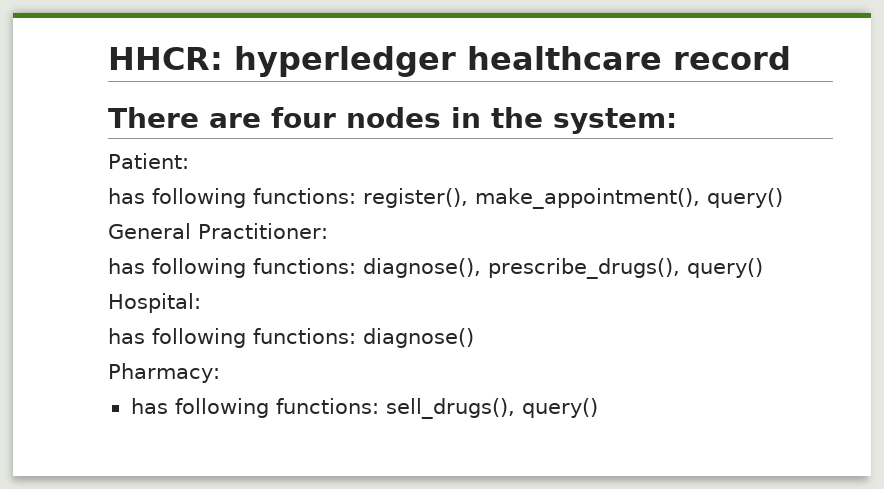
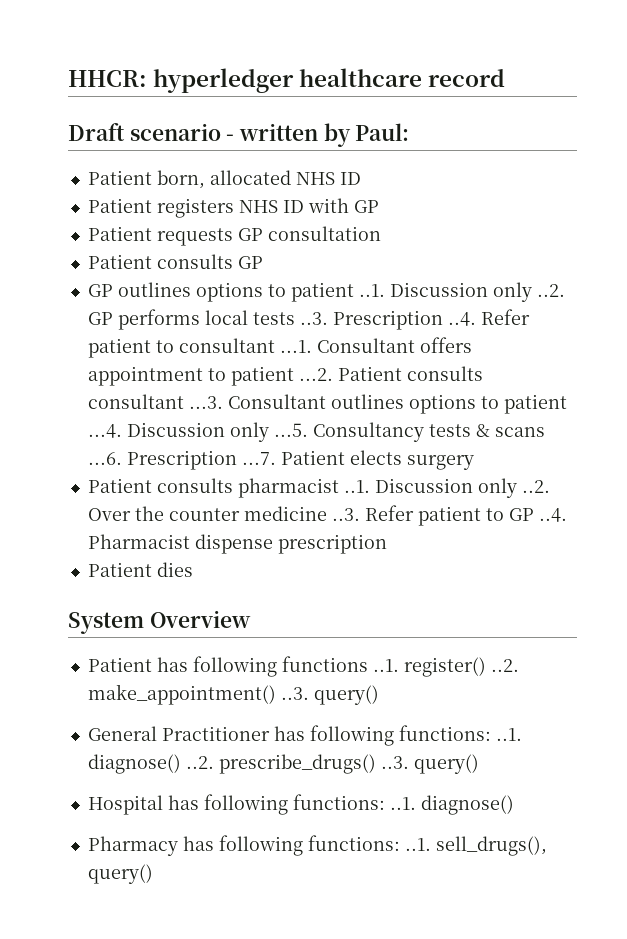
[108,107,677,134] [108,153,189,169] [108,188,783,209] [108,223,328,239] [108,258,763,279] [108,293,201,313] [108,328,474,348] [108,363,220,383] [130,398,379,418] There are four nodes in the system: // Patient: // has following functions: register(), make_appointment(), query() // General Practitioner: // has following functions: diagnose(), prescribe_drugs(), query() // Hospital: // has following functions: diagnose() // Pharmacy: // has following functions: -> [68,123,410,147] [87,170,361,189] [87,198,379,218] [87,226,381,246] [87,254,263,269] [87,282,565,302] [87,309,530,330] [87,337,472,358] [87,366,483,386] [87,394,567,414] [87,422,545,442] [87,450,474,470] [87,478,550,498] [87,505,567,526] [87,534,387,554] [87,562,193,577] [68,610,251,634] [87,656,519,677] [87,684,379,705] [87,725,522,746] [87,754,479,774] [87,794,514,815] [87,835,431,856] Draft scenario - written by Paul: // Patient born, allocated NHS ID // Patient registers NHS ID with GP // Patient requests GP consultation // Patient consults GP // GP outlines options to patient ..1. Discussion only ..2. GP performs local tests ..3. Prescription ..4. Refer patient to consultant ...1. Consultant offers appointment to patient ...2. Patient consults consultant ...3. Consultant outlines options to patient ...4. Discussion only ...5. Consultancy tests & scans ...6. Prescription ...7. Patient elects surgery // Patient consults pharmacist ..1. Discussion only ..2. Over the counter medicine ..3. Refer patient to GP ..4. Pharmacist dispense prescription // Patient dies // System Overview // Patient has following functions ..1. register() ..2. make_appointment() ..3. query() // General Practitioner has following functions: ..1. diagnose() ..2. prescribe_drugs() ..3. query() // Hospital has following functions: ..1. diagnose() // Pharmacy has following functions: ..1.

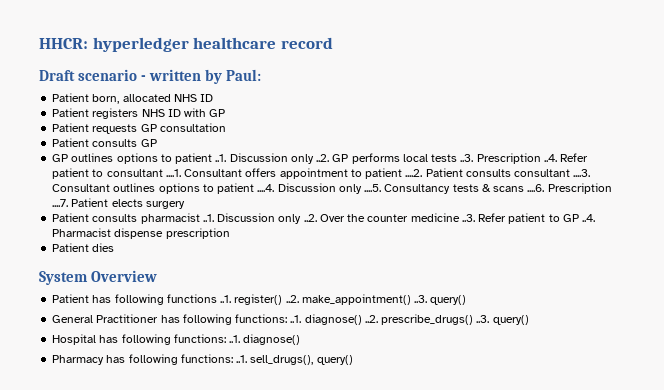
[279,340,312,353] ...1. -> [165,169,181,177] ....1.
[298,368,333,381] ...2. -> [405,169,423,177] ....2.
[188,396,223,409] ...3. -> [573,169,591,177] ....3.
[87,422,308,442] ...4. Discussion only ...5. -> [257,183,382,194] ....4. Discussion only ....5.
[87,450,276,470] ...6. Prescription ...7. -> [527,183,612,194] [52,199,69,207] ....6. Prescription ....7.

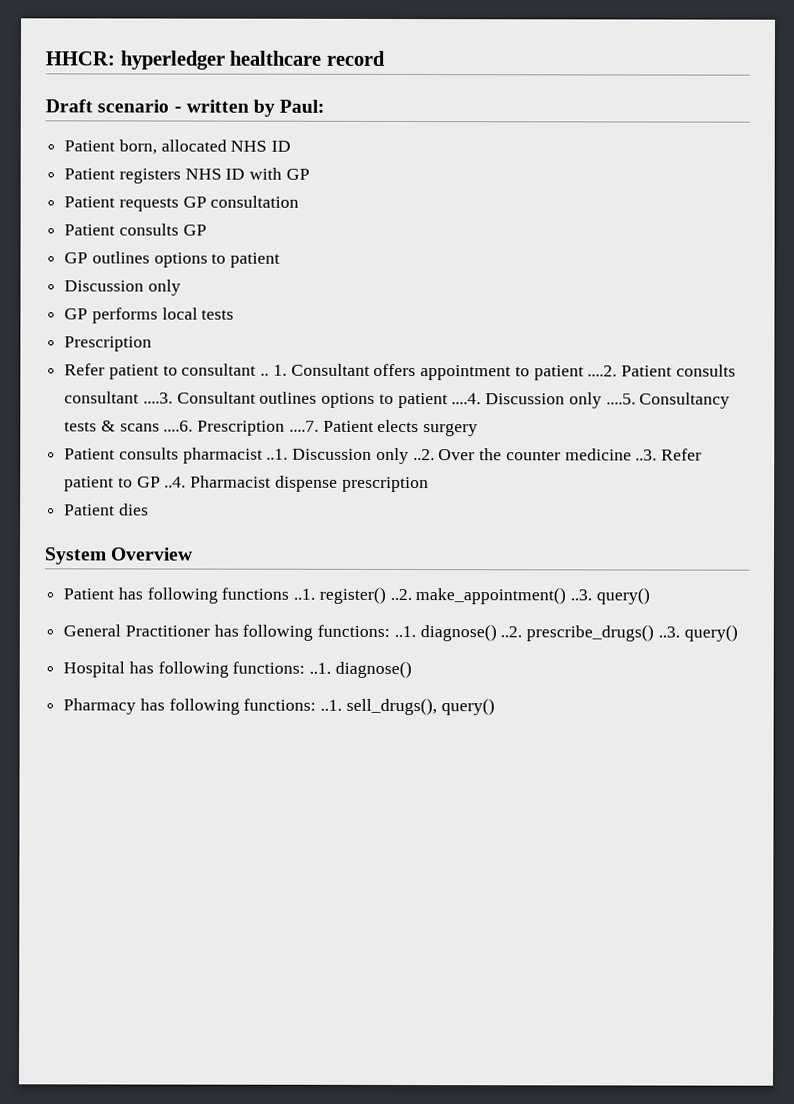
[215,153,330,164] ..1. Discussion only ..2. -> [64,279,181,296] // Discussion only //
[460,153,557,164] ..3. Prescription ..4. -> [64,336,153,352] // Prescription //
[165,169,181,177] ....1. -> [260,364,287,376] .. 1.

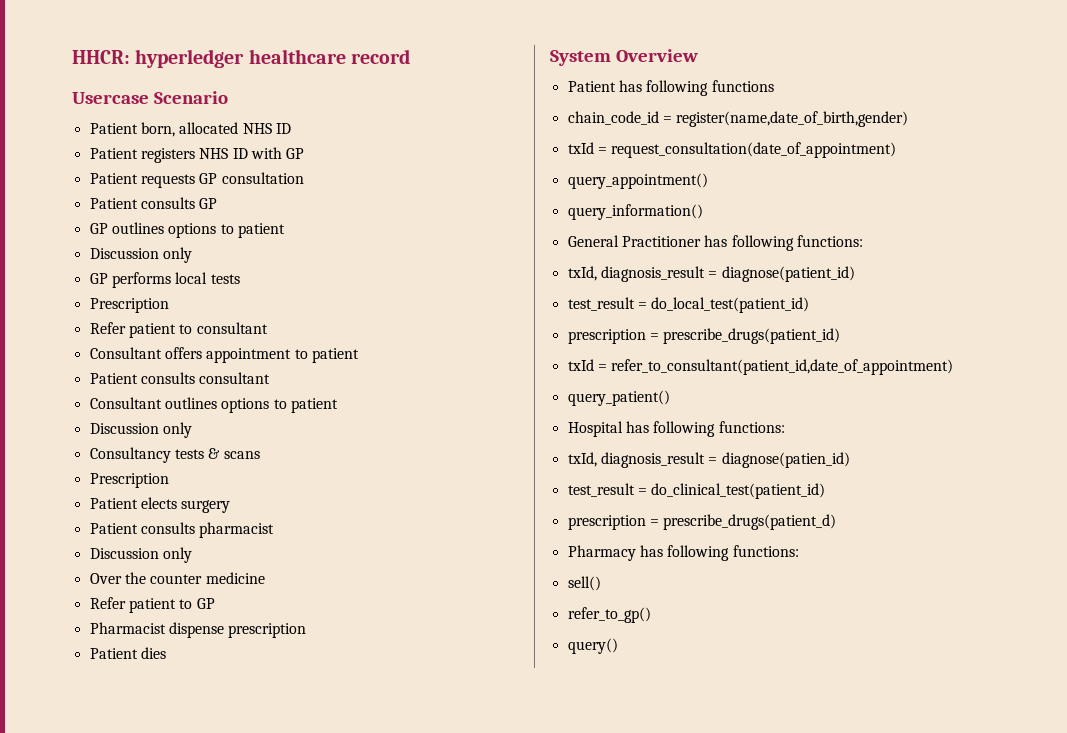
[45,99,326,117] Draft scenario - written by Paul: -> [72,91,228,104] Usercase Scenario
[260,364,287,376] .. 1. -> (268, 328) //
[587,365,618,377] ....2. -> (359, 355) //
[142,392,173,404] ....3. -> (271, 378) //
[451,392,636,409] ....4. Discussion only ....5. -> [89,422,192,438] // Discussion only //
[163,420,319,436] ....6. Prescription ....7. -> [89,473,169,488] // Prescription //
[266,447,435,465] ..1. Discussion only ..2. -> [89,547,192,563] // Discussion only //
[635,449,658,461] ..3. -> (265, 578) //
[164,476,187,488] ..4. -> (215, 603) //
[293,586,650,605] ..1. register() ..2. make_appointment() ..3. query() -> [567,111,909,127] [567,142,897,158] [567,173,708,189] [567,204,703,220] // chain_code_id = register(name,date_of_birth,gender) // txId = request_consultation(date_of_appointment) // query_appointment() // query_information()
[393,624,738,642] [63,660,412,679] ..1. diagnose() ..2. prescribe_drugs() ..3. query() // Hospital has following functions: ..1. diagnose() -> [567,266,855,282] [567,297,810,313] [567,328,841,344] [567,359,954,375] [567,390,670,406] [567,421,785,437] [567,452,850,468] [567,483,826,499] [567,514,837,530] // txId, diagnosis_result = diagnose(patient_id) // test_result = do_local_test(patient_id) // prescription = prescribe_drugs(patient_id) // txId = refer_to_consultant(patient_id,date_of_appointment) // query_patient() // Hospital has following functions: // txId, diagnosis_result = diagnose(patien_id) // test_result = do_clinical_test(patient_id) // prescription = prescribe_drugs(patient_d)
[320,697,437,716] ..1. sell_drugs(), -> [567,576,601,591] [567,607,651,623] // sell() // refer_to_gp() //

